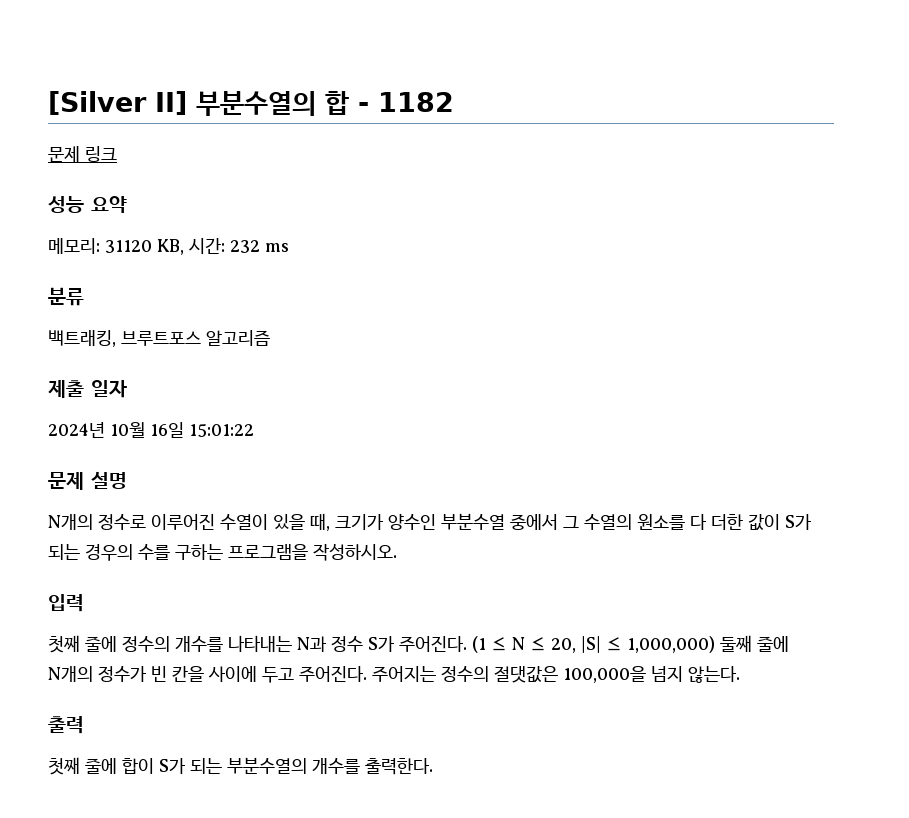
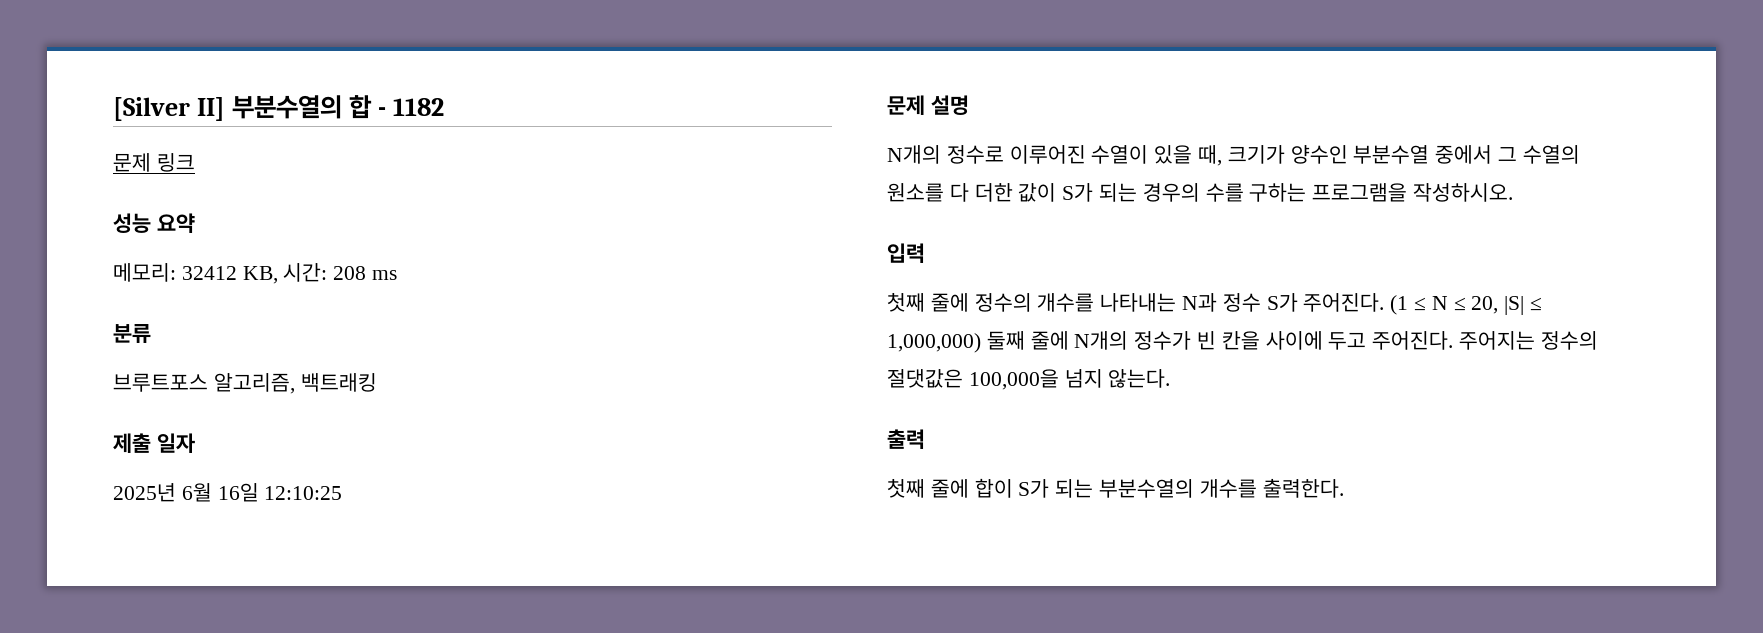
[105,240,152,253] 31120 -> [181,266,237,280] 32412
[230,240,260,253] 232 -> [333,266,367,280] 208
[48,330,270,347] 백트래킹, 브루트포스 알고리즘 -> [113,373,377,394] 브루트포스 알고리즘, 백트래킹
[48,422,254,438] 2024년 10월 16일 15:01:22 -> [113,483,343,502] 2025년 6월 16일 12:10:25

